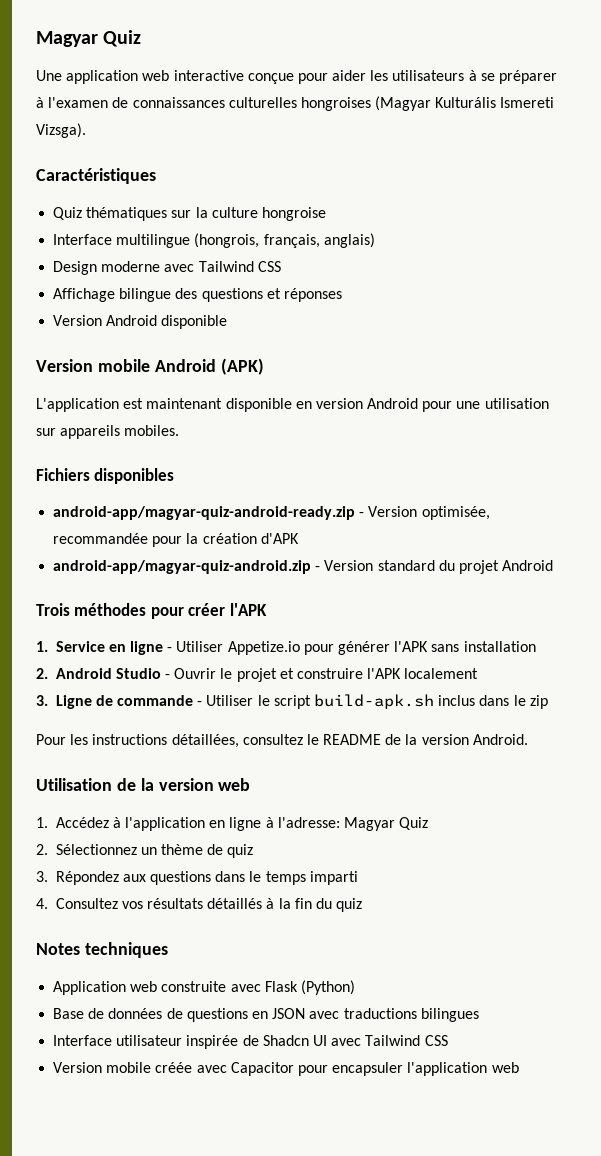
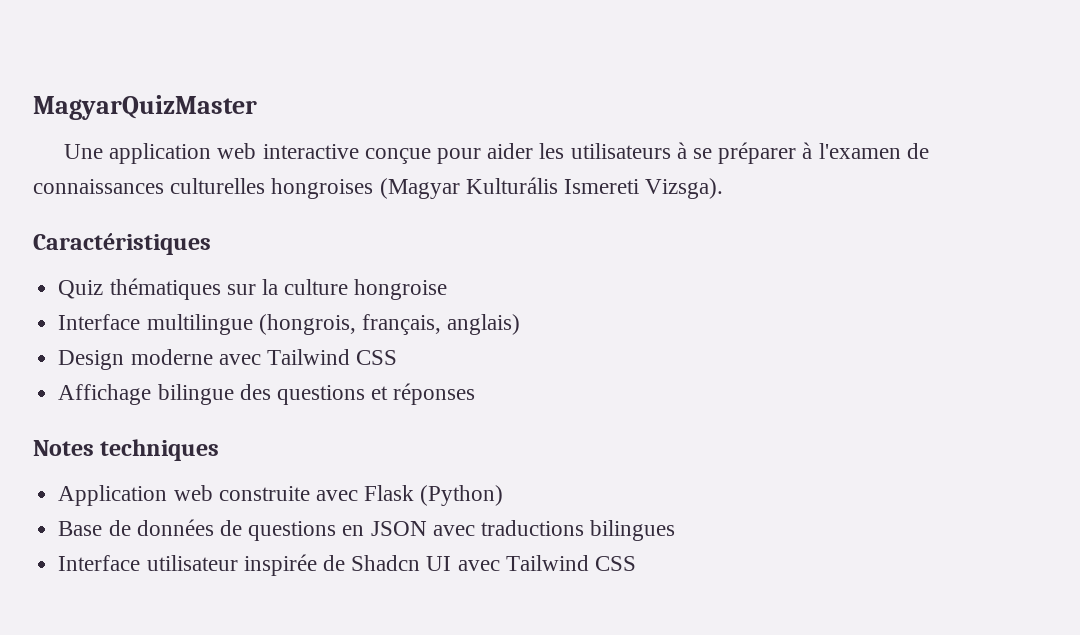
[36,30,142,47] Magyar Quiz -> [33,95,257,120] MagyarQuizMaster
[53,315,228,329] [36,358,264,375] [36,398,549,412] [36,425,180,439] [36,468,175,484] [53,506,490,520] [53,533,299,547] [53,560,554,574] [36,603,267,619] [36,641,536,655] [36,668,479,682] [36,694,548,709] [36,734,528,748] [36,778,251,791] [36,817,429,831] [36,844,254,858] [36,871,358,885] [36,898,363,912] // Version Android disponible // Version mobile Android (APK) // L'application est maintenant disponible en version Android pour une utilisation sur appareils mobiles. // Fichiers disponibles // android-app/magyar-quiz-android-ready.zip - Version optimisée, recommandée pour la création d'APK // android-app/magyar-quiz-android.zip - Version standard du projet Android // Trois méthodes pour créer l'APK // 1. Service en ligne - Utiliser Appetize.io pour générer l'APK sans installation // 2. Android Studio - Ouvrir le projet et construire l'APK localement // 3. Ligne de commande - Utiliser le script build-apk.sh inclus dans le zip // Pour les instructions détaillées, consultez le README de la version Android. // Utilisation de la version web // 1. Accédez à l'application en ligne à l'adresse: Magyar Quiz // 2. Sélectionnez un thème de quiz // 3. Répondez aux questions dans le temps imparti // 4. Consultez vos résultats détaillés à la fin du quiz -> (476, 394) none
[53,1062,519,1076] // Version mobile créée avec Capacitor pour encapsuler l'application web -> (636, 563) none

